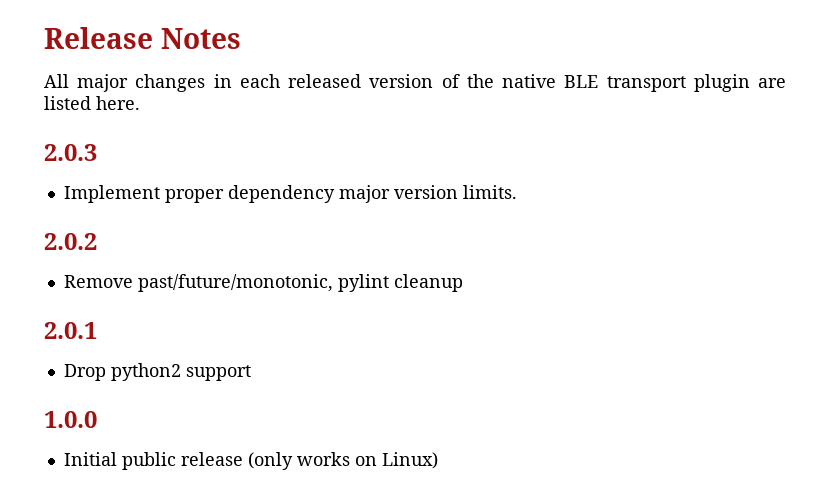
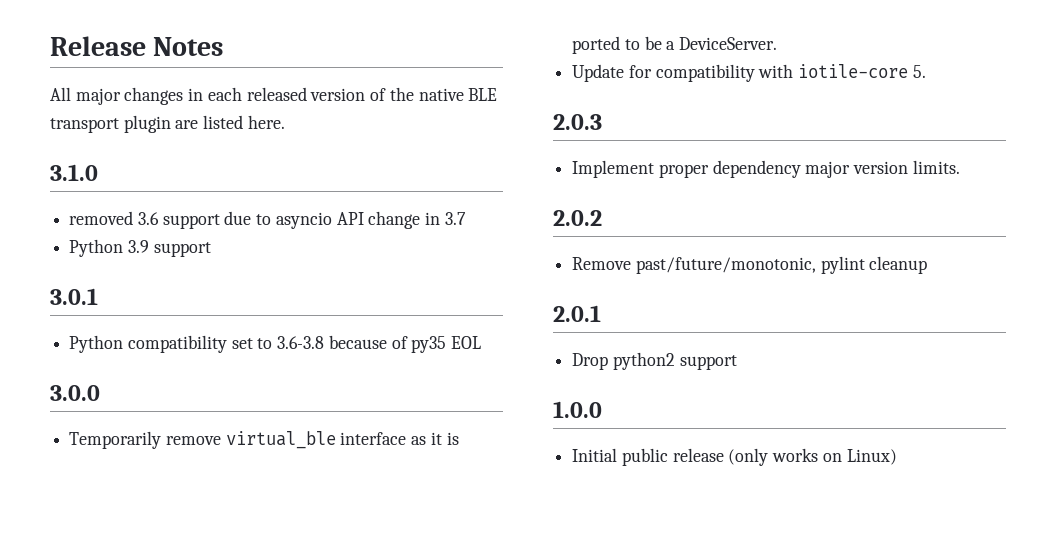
(140, 103) none -> [50,164,98,181] [69,211,466,229] [69,239,211,257] [50,288,98,305] [69,335,482,353] [50,385,100,401] [69,431,459,449] [572,36,778,54] [572,64,926,82] // 3.1.0 // removed 3.6 support due to asyncio API change in 3.7 // Python 3.9 support // 3.0.1 // Python compatibility set to 3.6-3.8 because of py35 EOL // 3.0.0 // Temporarily remove virtual_ble interface as it is ported to be a DeviceServer. // Update for compatibility with iotile-core 5.

